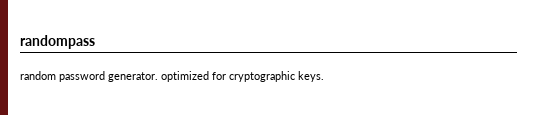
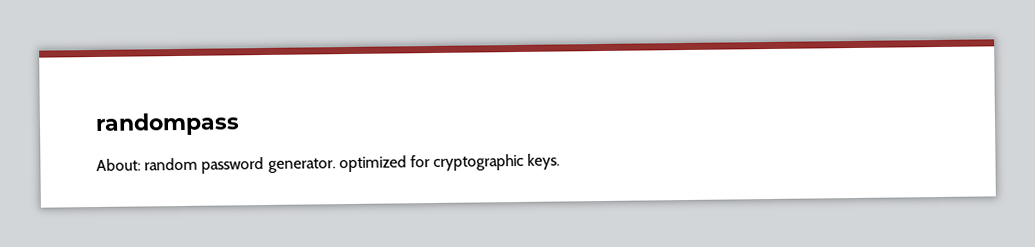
(95, 42) none -> [96,158,141,171] About:

